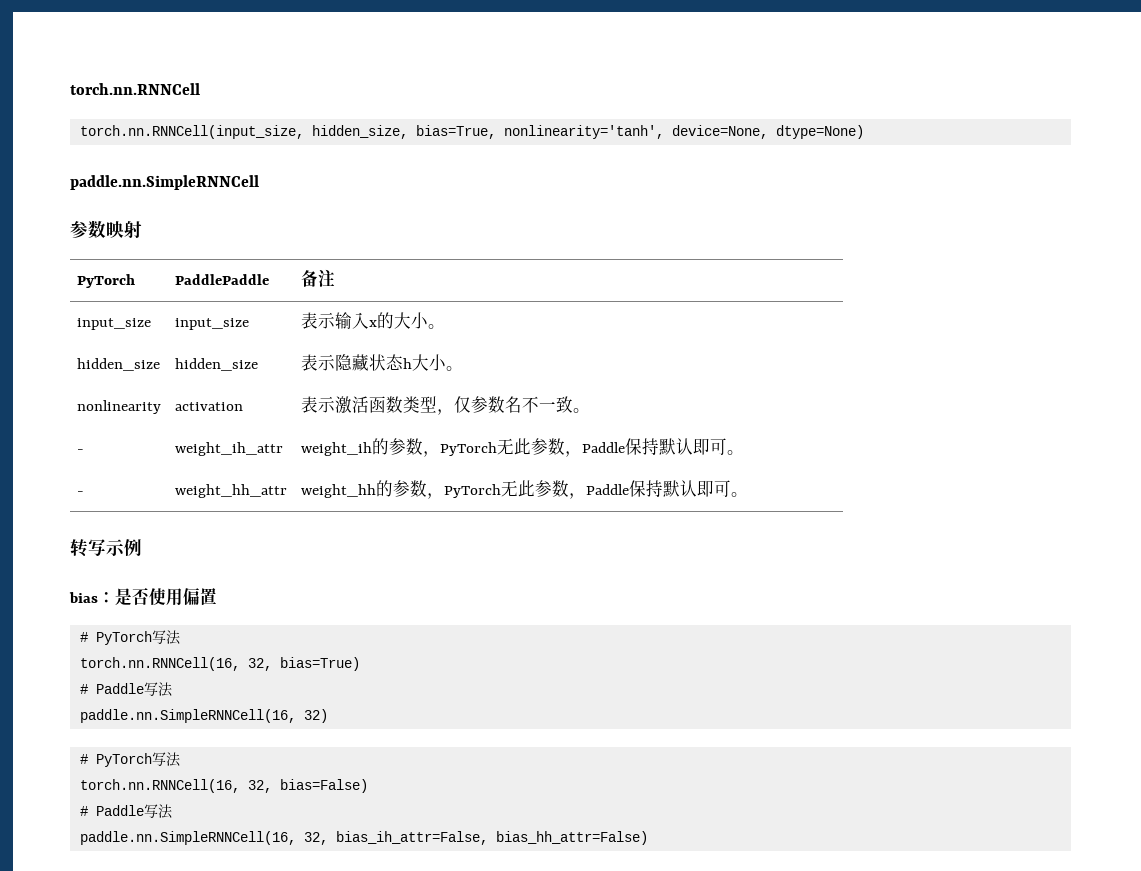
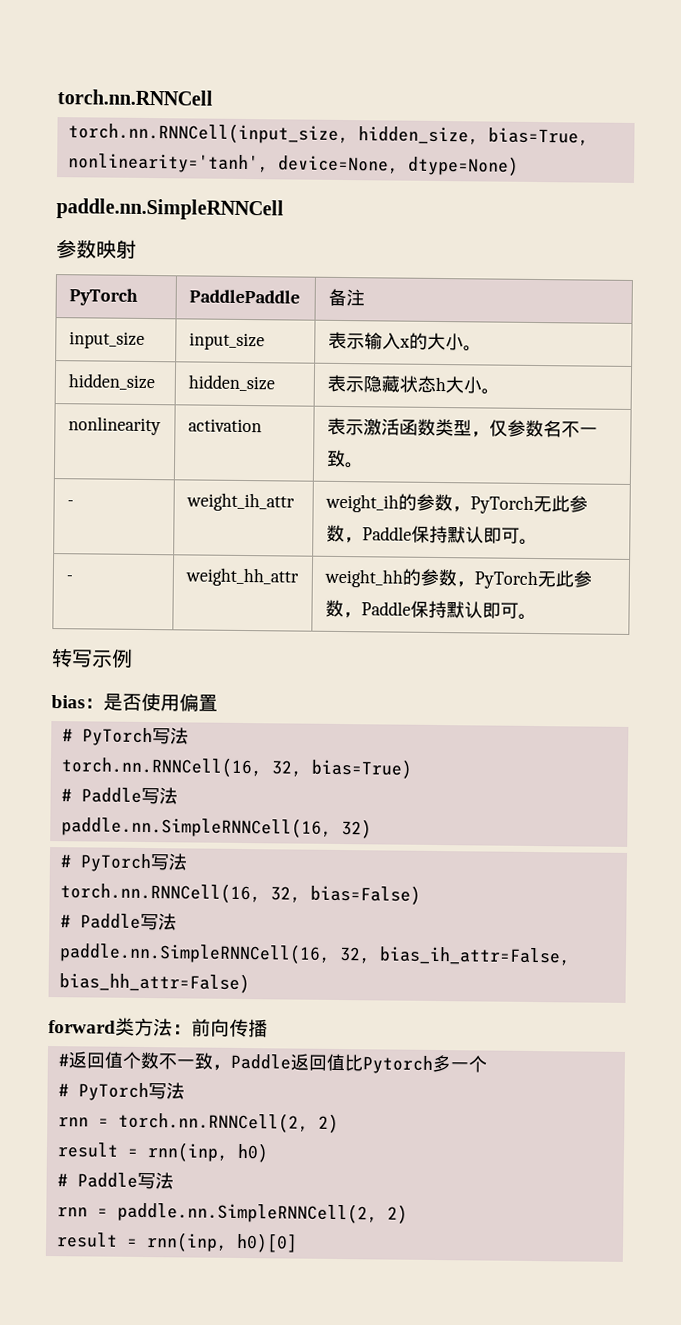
(648, 838) none -> [48,1017,268,1038] [57,1051,487,1074] [57,1082,185,1102] [57,1111,339,1134] [56,1142,269,1163] [56,1172,174,1190] [56,1201,408,1224] [55,1232,298,1253] // forward类方法：前向传播 // #返回值个数不一致，Paddle返回值比Pytorch多一个 // # PyTorch写法 // rnn = torch.nn.RNNCell(2, 2) // result = rnn(inp, h0) // # Paddle写法 // rnn = paddle.nn.SimpleRNNCell(2, 2) // result = rnn(inp, h0)[0]

